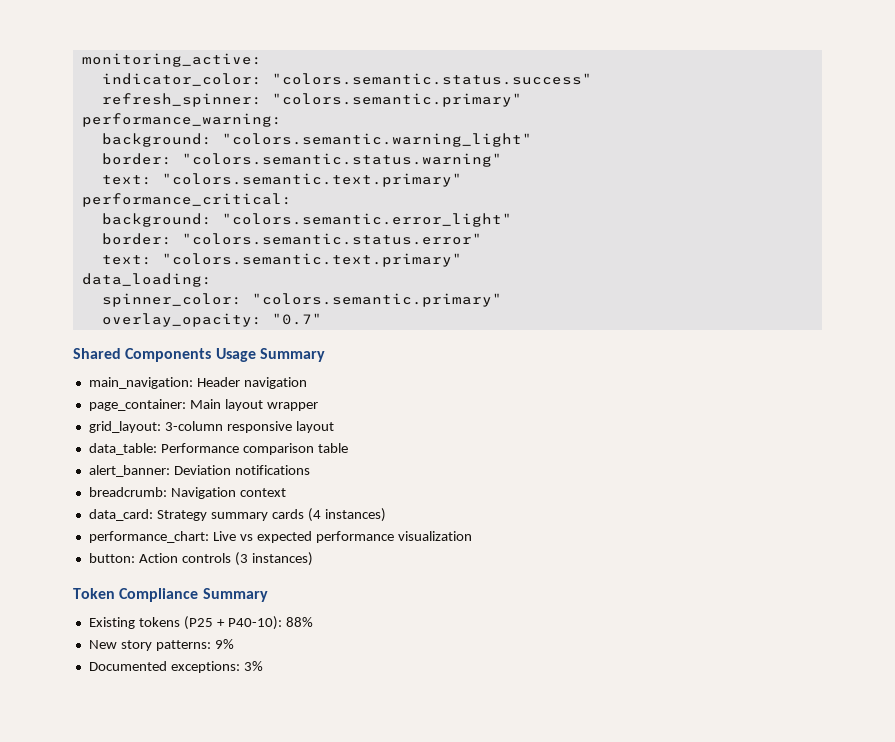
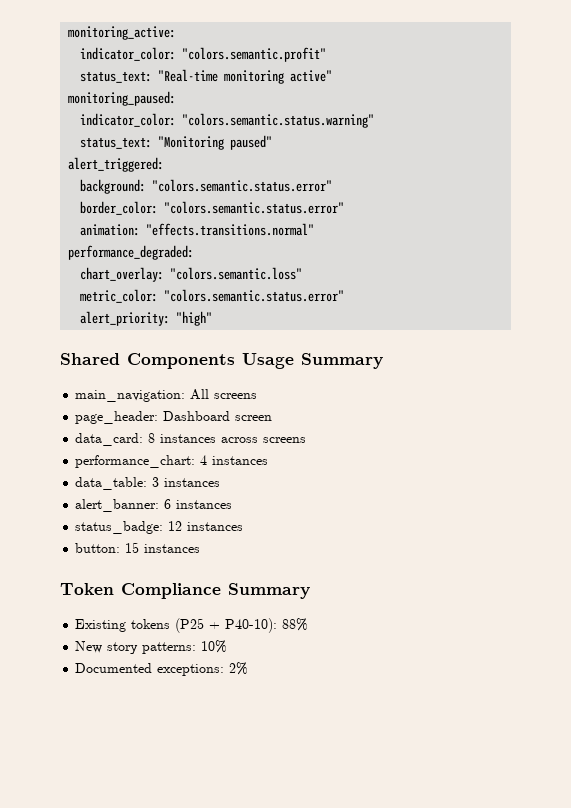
[271,73,592,85] [101,93,522,107] [81,113,282,127] [101,133,532,147] [101,153,502,167] [101,173,462,187] [81,193,292,207] [101,213,512,227] [101,233,482,245] [101,253,462,267] [81,273,212,287] [101,293,502,307] [101,313,322,327] "colors.semantic.status.success" // refresh_spinner: "colors.semantic.primary" // performance_warning: // background: "colors.semantic.warning_light" // border: "colors.semantic.status.warning" // text: "colors.semantic.text.primary" // performance_critical: // background: "colors.semantic.error_light" // border: "colors.semantic.status.error" // text: "colors.semantic.text.primary" // data_loading: // spinner_color: "colors.semantic.primary" // overlay_opacity: "0.7" -> [182,47,327,62] [80,69,333,84] [68,91,177,106] [80,113,375,128] [80,135,273,150] [68,157,165,172] [80,179,333,194] [80,201,345,215] [80,223,315,236] [68,245,195,260] [80,267,303,282] [80,289,345,303] [80,311,213,326] "colors.semantic.profit" // status_text: "Real-time monitoring active" // monitoring_paused: // indicator_color: "colors.semantic.status.warning" // status_text: "Monitoring paused" // alert_triggered: // background: "colors.semantic.status.error" // border_color: "colors.semantic.status.error" // animation: "effects.transitions.normal" // performance_degraded: // chart_overlay: "colors.semantic.loss" // metric_color: "colors.semantic.status.error" // alert_priority: "high"
[196,377,307,389] [88,399,318,411] [88,421,334,433] [88,443,348,455] [88,465,310,477] [88,487,286,499] [88,508,386,522] [88,531,472,543] [88,552,313,566] Header navigation // page_container: Main layout wrapper // grid_layout: 3-column responsive layout // data_table: Performance comparison table // alert_banner: Deviation notifications // breadcrumb: Navigation context // data_card: Strategy summary cards (4 instances) // performance_chart: Live vs expected performance visualization // button: Action controls (3 instances) -> [190,389,258,400] [75,411,273,424] [75,433,307,446] [75,455,269,468] [75,477,221,490] [75,499,233,512] [75,521,244,534] [75,542,201,553] All screens // page_header: Dashboard screen // data_card: 8 instances across screens // performance_chart: 4 instances // data_table: 3 instances // alert_banner: 6 instances // status_badge: 12 instances // button: 15 instances
[214,639,234,649] 9% -> [201,640,228,653] 10%
[243,661,263,671] 3% -> [229,662,249,675] 2%

